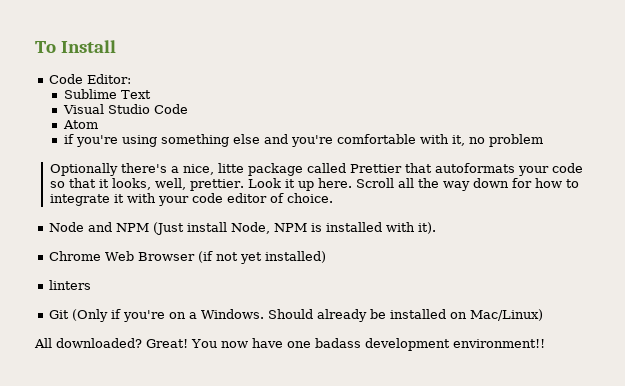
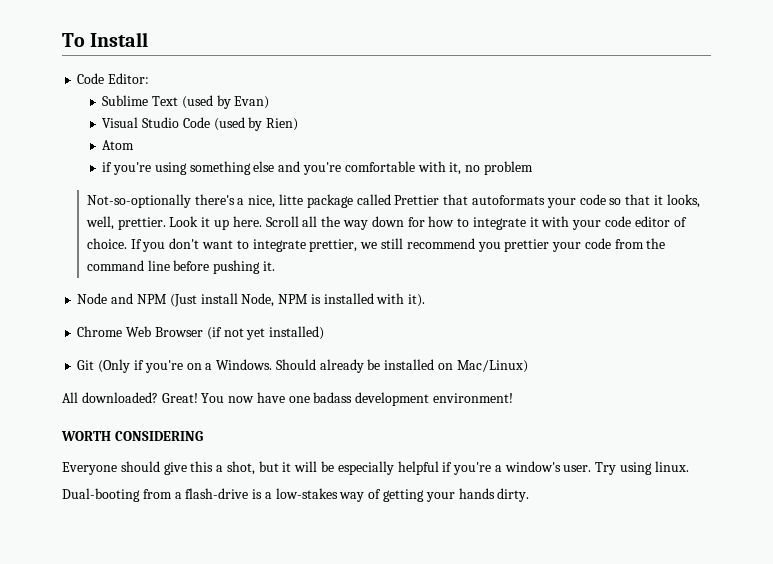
(151, 94) none -> [181,95,270,109] (used by Evan)
(188, 109) none -> [213,117,299,131] (used by Rien)
[49,163,118,176] Optionally -> [86,194,191,208] Not-so-optionally
(333, 198) none -> [130,238,666,252] [86,260,276,274] If you don't want to integrate prettier, we still recommend you prettier your code from the command line before pushing it.
[48,280,91,290] // linters -> (325, 333) none
[452,339,545,348] environment!! -> [433,393,514,403] [61,431,203,441] [62,461,689,475] [62,488,530,502] environment! // WORTH CONSIDERING // Everyone should give this a shot, but it will be especially helpful if you're a window's user. Try using linux. // Dual-booting from a flash-drive is a low-stakes way of getting your hands dirty.

